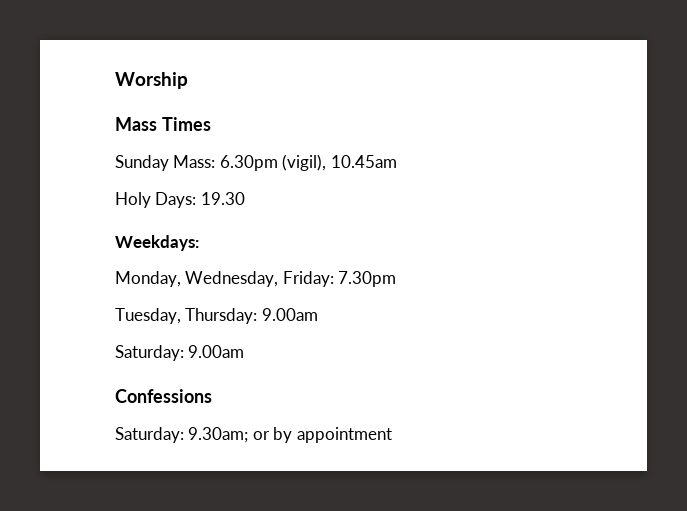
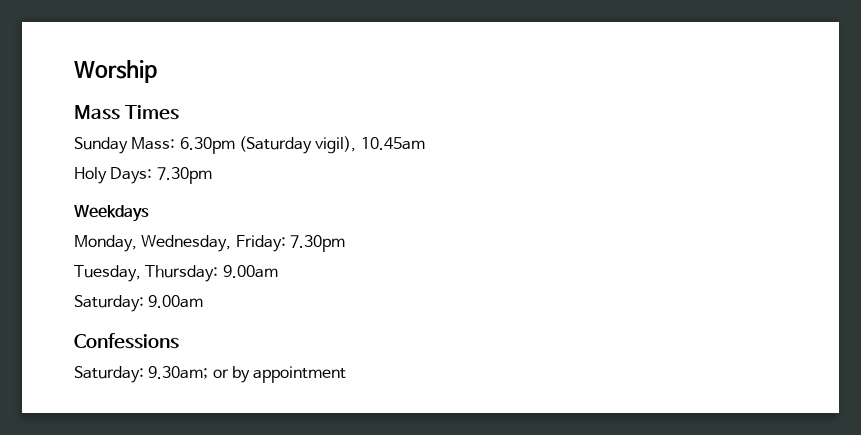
[282,154,327,171] (vigil), -> [238,136,357,154] (Saturday vigil),
[200,192,245,205] [115,235,199,251] 19.30 // Weekdays: -> [156,167,212,184] [74,205,149,222] 7.30pm // Weekdays

